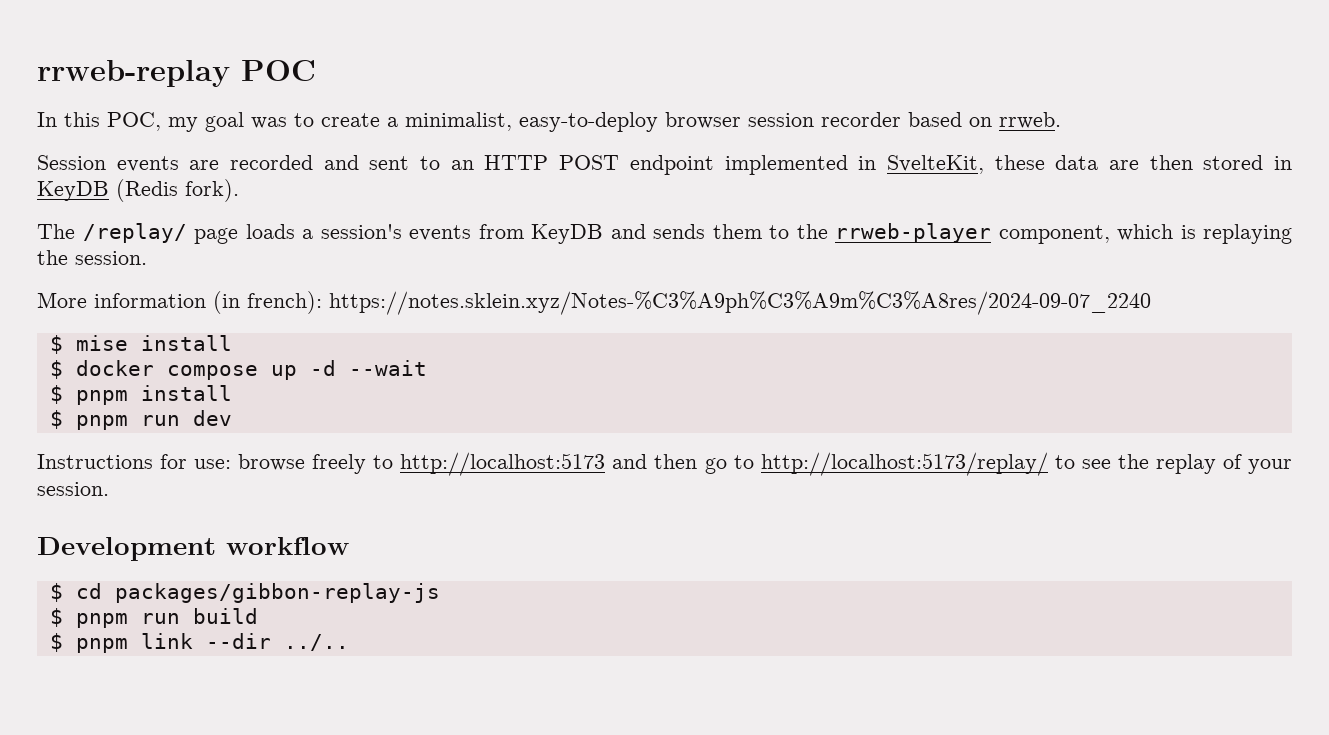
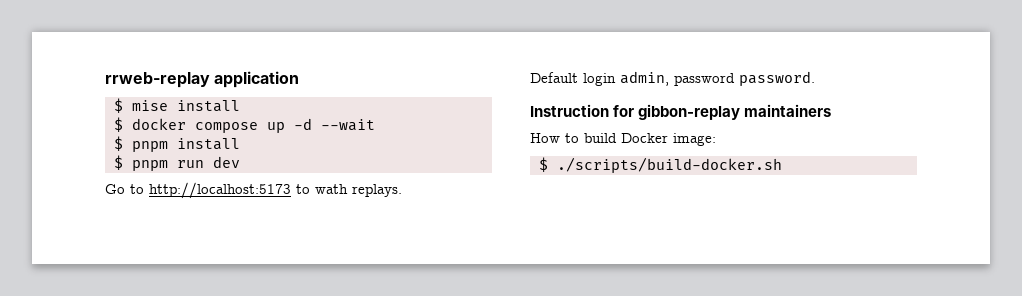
[241,60,316,81] [37,112,1061,132] [37,155,1293,175] [37,179,239,202] [37,223,1292,244] [37,250,147,265] [37,291,1151,315] POC // In this POC, my goal was to create a minimalist, easy-to-deploy browser session recorder based on rrweb. // Session events are recorded and sent to an HTTP POST endpoint implemented in SvelteKit, these data are then stored in KeyDB (Redis fork). // The /replay/ page loads a session's events from KeyDB and sends them to the rrweb-player component, which is replaying the session. // More information (in french): https://notes.sklein.xyz/Notes-%C3%A9ph%C3%A9m%C3%A8res/2024-09-07_2240 -> [214,71,300,88] application
[37,452,1292,476] [37,482,109,496] [37,537,349,561] [49,583,440,603] [49,608,258,628] [49,633,349,653] Instructions for use: browse freely to http://localhost:5173 and then go to http://localhost:5173/replay/ to see the replay of your session. // Development workflow // $ cd packages/gibbon-replay-js // $ pnpm run build // $ pnpm link --dir ../.. -> [105,182,402,199] [530,71,815,86] [530,104,832,120] [530,133,716,146] [538,157,782,173] Go to http://localhost:5173 to wath replays. // Default login admin, password password. // Instruction for gibbon-replay maintainers // How to build Docker image: // $ ./scripts/build-docker.sh

